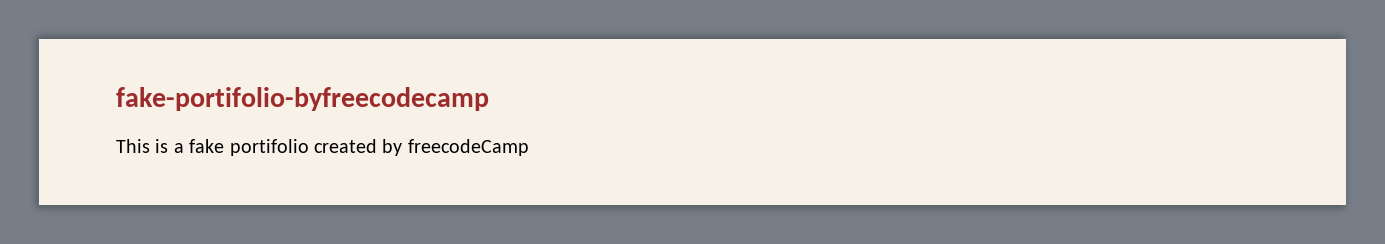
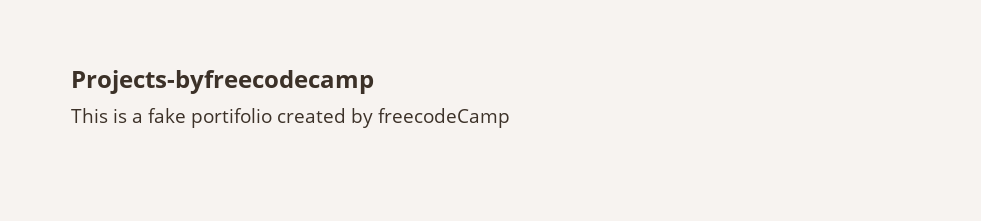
[116,87,489,111] fake-portifolio-byfreecodecamp -> [71,70,374,94] Projects-byfreecodecamp

